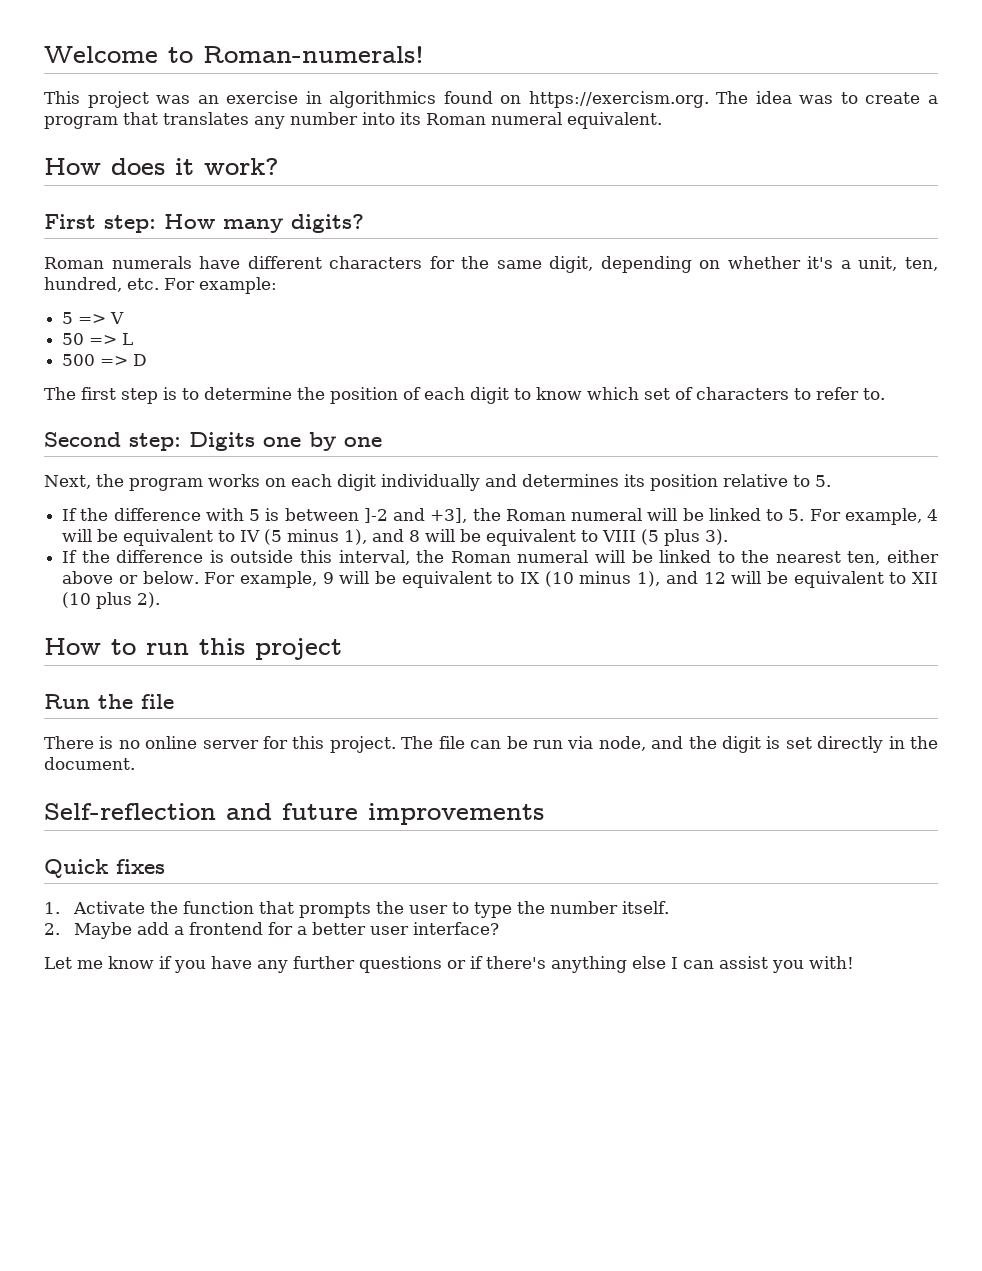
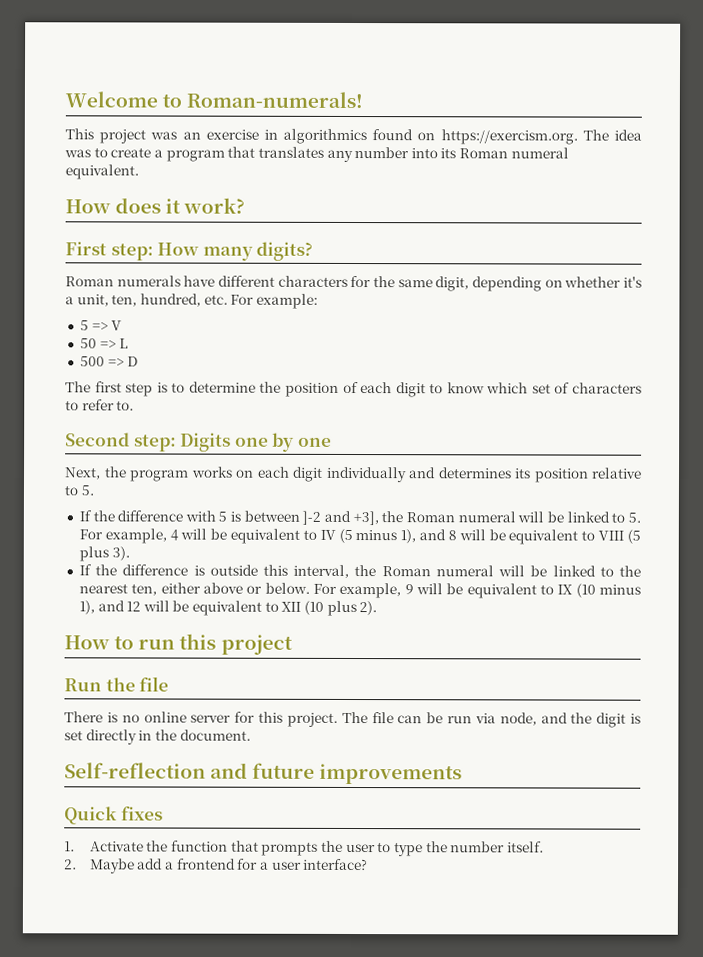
[311,922,366,935] better -> (269, 865) none
[44,956,854,973] // Let me know if you have any further questions or if there's anything else I can assist you with! -> (369, 864) none

